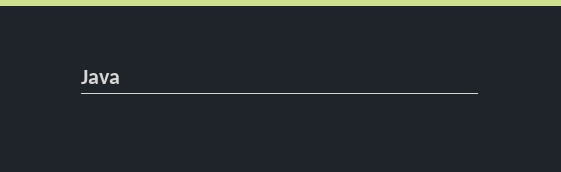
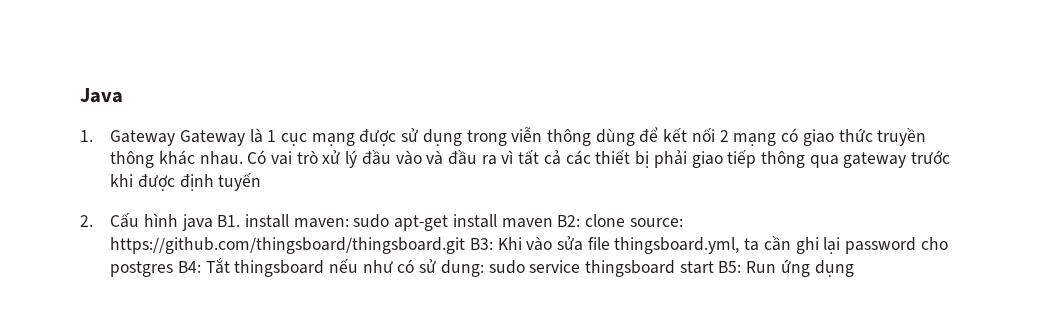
(120, 77) none -> [80,127,927,146] [110,150,951,168] [110,173,262,191] [80,213,683,231] [110,236,948,254] [110,258,854,277] // 1. Gateway Gateway là 1 cục mạng được sử dụng trong viễn thông dùng để kết nối 2 mạng có giao thức truyền thông khác nhau. Có vai trò xử lý đầu vào và đầu ra vì tất cả các thiết bị phải giao tiếp thông qua gateway trước khi được định tuyến // 2. Cấu hình java B1. install maven: sudo apt-get install maven B2: clone source: https://github.com/thingsboard/thingsboard.git B3: Khi vào sửa file thingsboard.yml, ta cần ghi lại password cho postgres B4: Tắt thingsboard nếu như có sử dung: sudo service thingsboard start B5: Run ứng dụng

